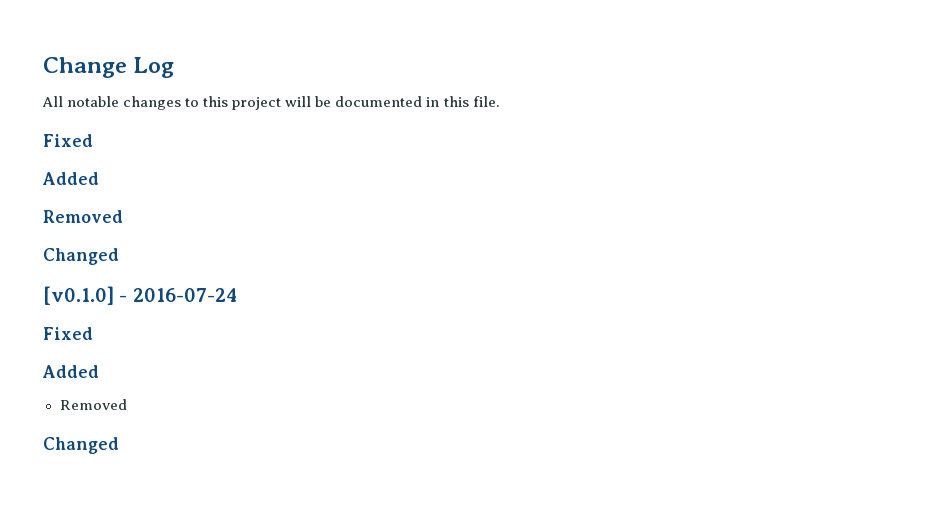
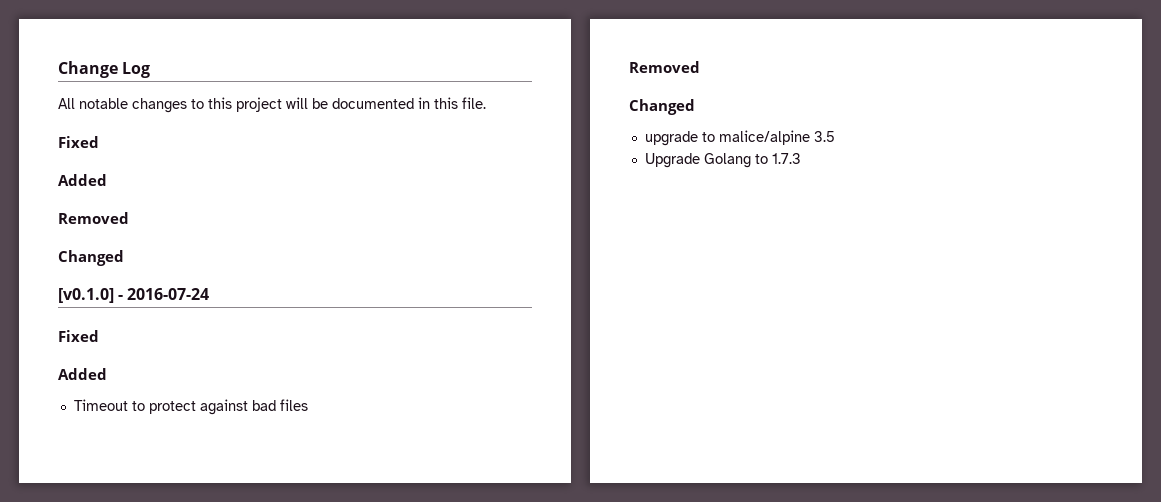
[59,399,127,410] [43,437,119,454] Removed // Changed -> [73,399,308,415] [629,61,700,73] [629,99,695,115] [644,130,835,146] [644,153,801,168] Timeout to protect against bad files // Removed // Changed // upgrade to malice/alpine 3.5 // Upgrade Golang to 1.7.3

